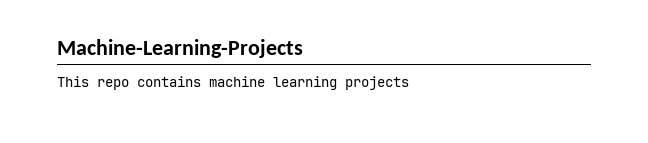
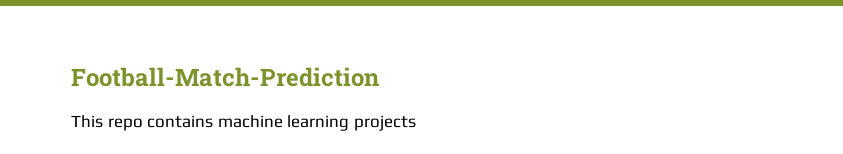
[57,39,303,58] Machine-Learning-Projects -> [71,67,379,87] Football-Match-Prediction

